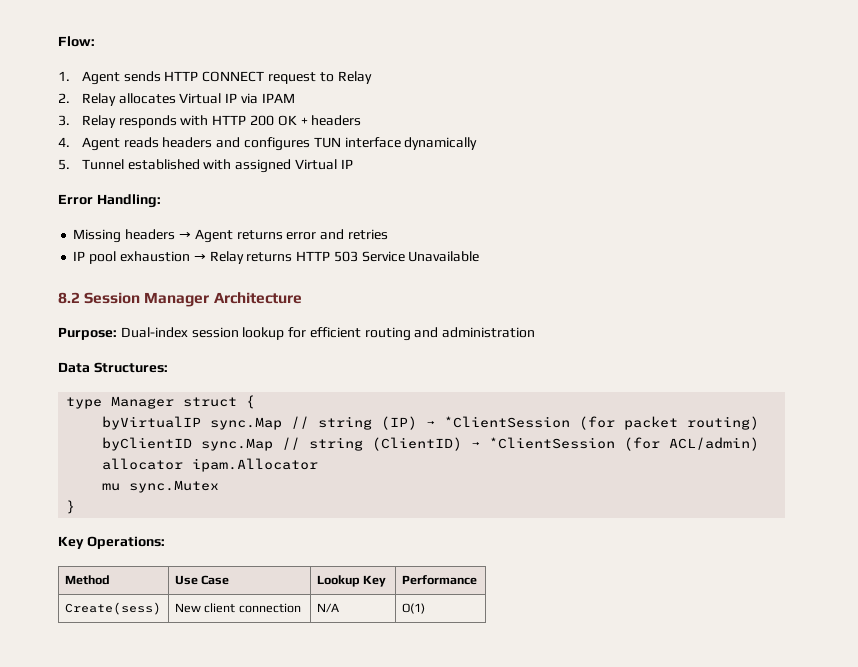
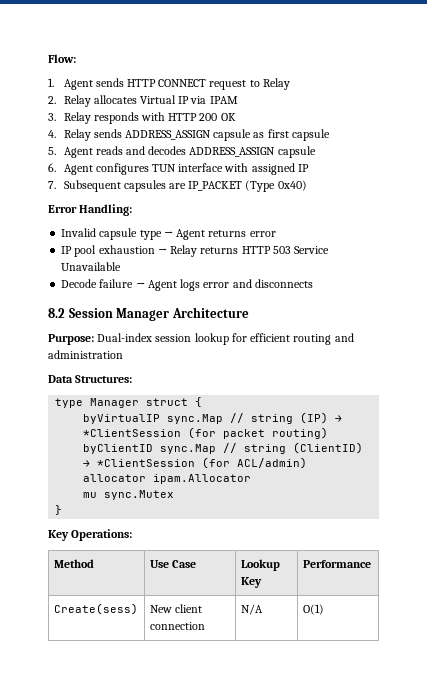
[300,115,362,126] [58,137,478,151] [58,159,353,173] + headers // 4. Agent reads headers and configures TUN interface dynamically // 5. Tunnel established with assigned Virtual IP -> [48,129,330,141] [48,146,316,158] [48,163,309,175] [48,180,307,192] // 4. Relay sends ADDRESS_ASSIGN capsule as first capsule // 5. Agent reads and decodes ADDRESS_ASSIGN capsule // 6. Agent configures TUN interface with assigned IP // 7. Subsequent capsules are IP_PACKET (Type 0x40)
[73,229,176,243] Missing headers -> [61,228,162,240] Invalid capsule type
[320,229,388,240] and retries -> (276, 234) none
(480, 256) none -> [61,279,313,291] // Decode failure → Agent logs error and disconnects

